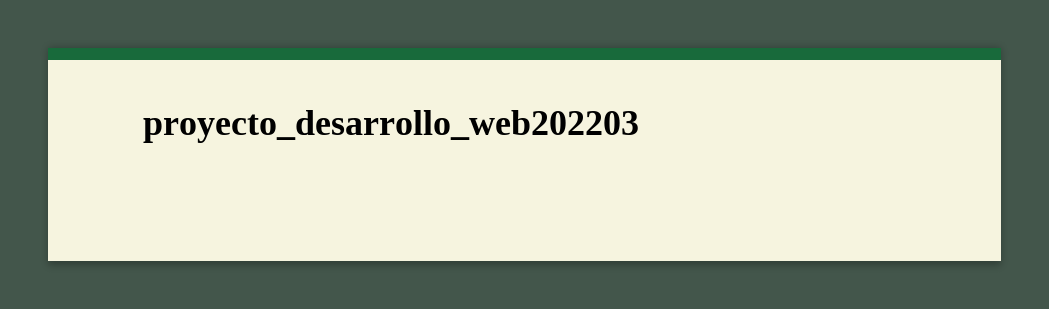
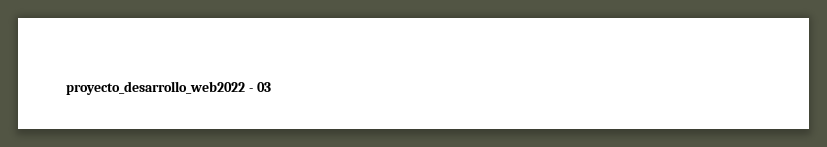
[143,110,639,143] proyecto_desarrollo_web202203 -> [66,81,271,95] proyecto_desarrollo_web2022 - 03

